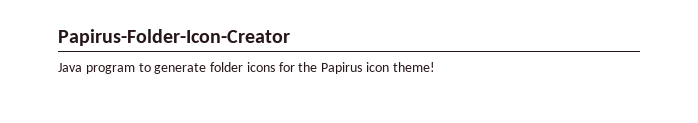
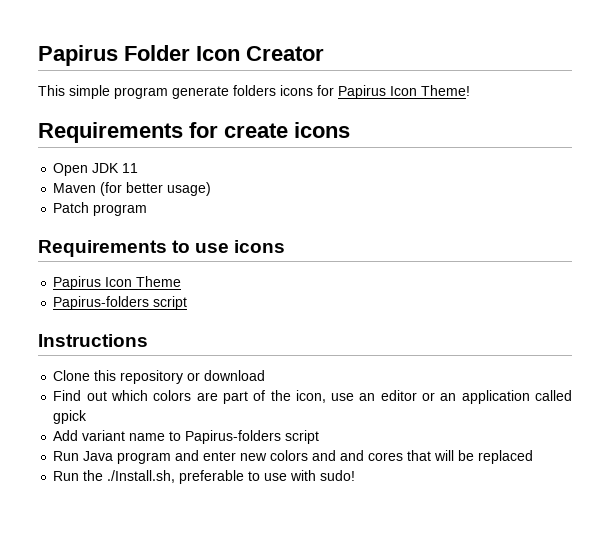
[58,29,290,46] [58,62,435,74] Papirus-Folder-Icon-Creator // Java program to generate folder icons for the Papirus icon theme! -> [38,45,324,66] [38,85,470,99] [38,122,350,143] [53,163,139,176] [53,182,212,196] [53,202,148,216] [38,240,286,257] [53,276,182,290] [53,296,188,310] [38,334,148,347] [53,370,266,384] [53,390,572,404] [53,410,88,424] [53,430,320,444] [53,450,534,464] [53,470,356,484] Papirus Folder Icon Creator // This simple program generate folders icons for Papirus Icon Theme! // Requirements for create icons // Open JDK 11 // Maven (for better usage) // Patch program // Requirements to use icons // Papirus Icon Theme // Papirus-folders script // Instructions // Clone this repository or download // Find out which colors are part of the icon, use an editor or an application called gpick // Add variant name to Papirus-folders script // Run Java program and enter new colors and and cores that will be replaced // Run the ./Install.sh, preferable to use with sudo!

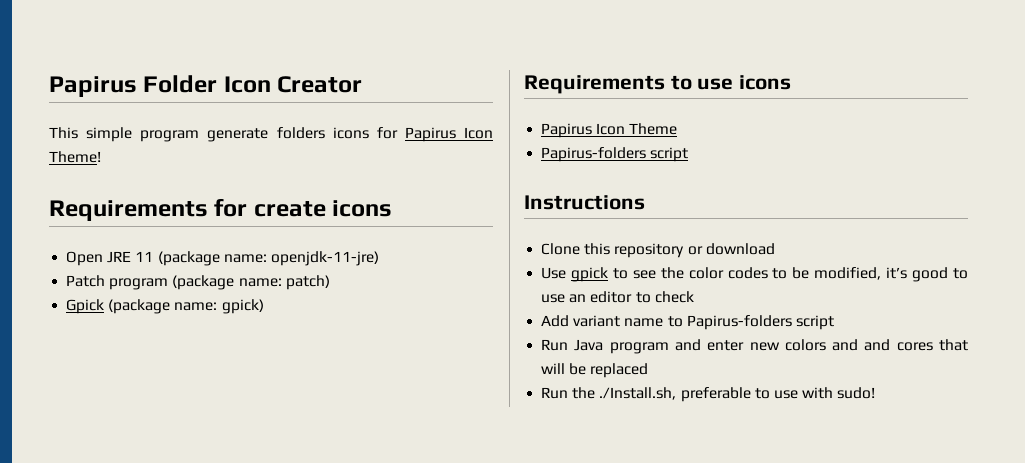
[92,163,120,173] JDK -> [107,251,132,263] JRE
[53,182,212,196] [53,202,148,216] // Maven (for better usage) // Patch program -> [157,251,379,266] [66,275,330,290] [66,299,264,314] (package name: openjdk-11-jre) // Patch program (package name: patch) // Gpick (package name: gpick)
[53,390,572,404] [53,410,88,424] Find out which colors are part of the icon, use an editor or an application called gpick -> [541,267,968,282] [541,291,694,303] Use gpick to see the color codes to be modified, it’s good to use an editor to check

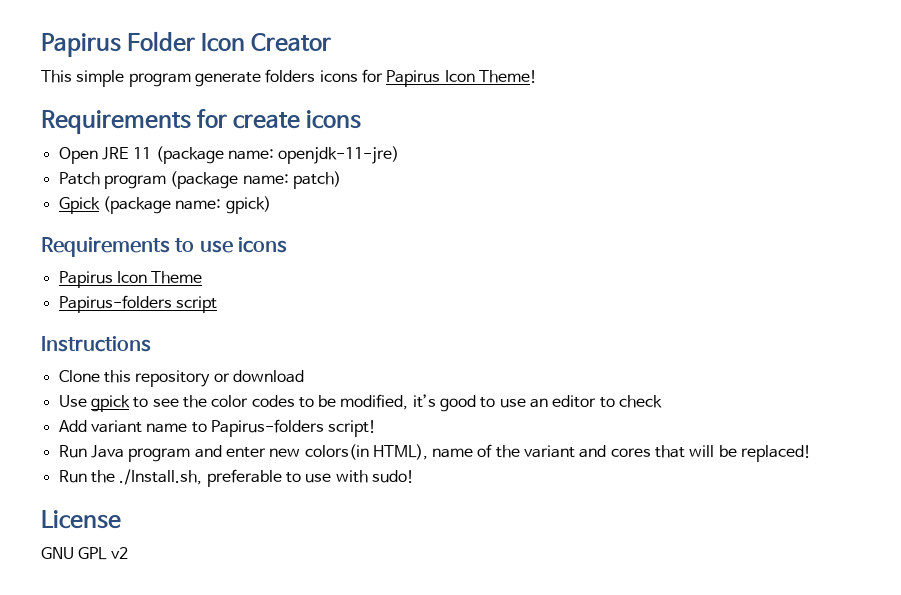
[795,315,834,330] script -> [328,420,377,437] script!
[784,339,859,351] colors and -> [304,444,576,460] colors(in HTML), name of the variant
[590,363,649,378] replaced -> [741,445,812,462] replaced!
(876, 393) none -> [41,510,121,529] [41,547,128,560] // License // GNU GPL v2

